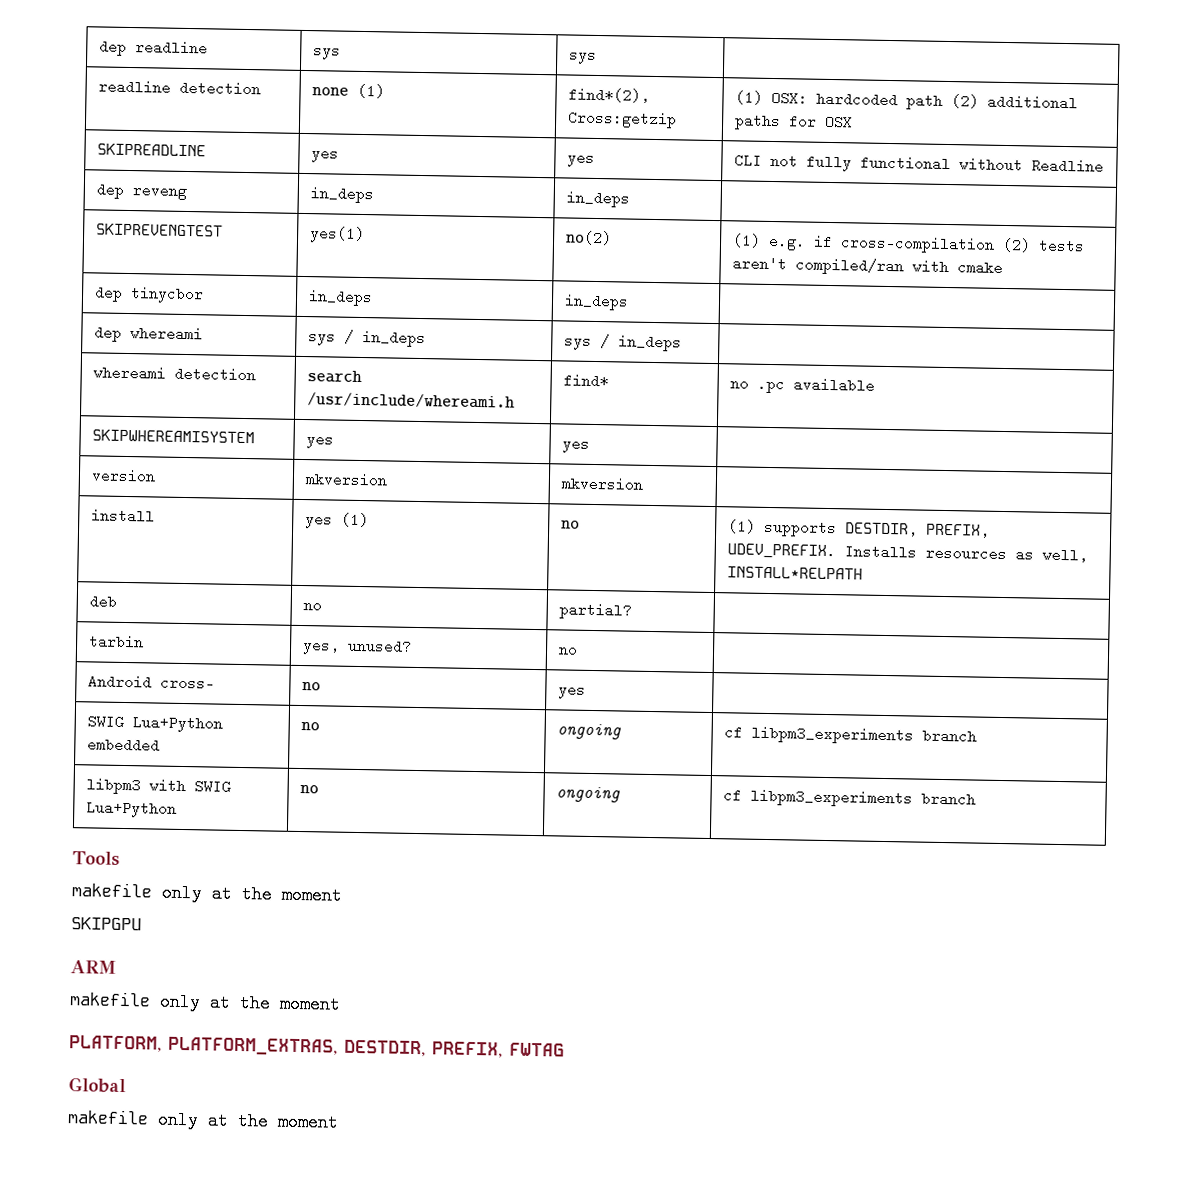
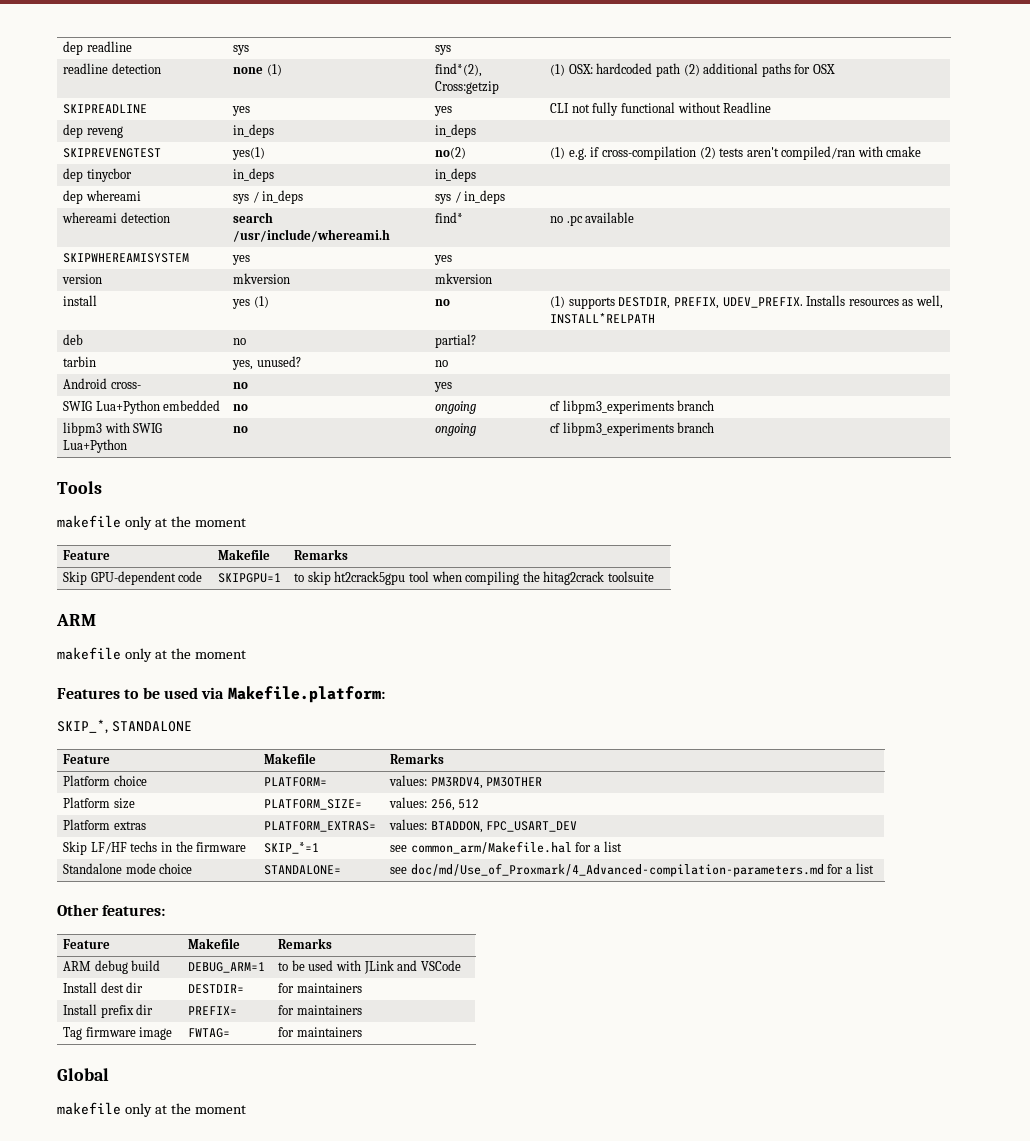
[71,917,142,931] // SKIPGPU -> [63,550,111,560] [218,549,271,560] [294,549,349,560] [63,571,203,585] [218,573,282,583] [294,571,654,585] // Feature | Makefile | Remarks // Skip GPU-dependent code | SKIPGPU=1 | to skip ht2crack5gpu tool when compiling the hitag2crack toolsuite
[69,1035,565,1058] PLATFORM, PLATFORM_EXTRAS, DESTDIR, PREFIX, FWTAG -> [57,686,385,703] [57,719,192,734] [63,754,111,764] [264,753,317,764] [390,753,445,764] [63,775,147,786] [264,777,328,787] [389,775,543,789] [63,797,135,809] [264,799,363,810] [389,797,480,811] [63,819,146,830] [264,821,377,832] [389,819,578,833] [63,841,247,855] [264,842,320,854] [390,841,622,854] [63,863,193,874] [264,865,342,875] [390,863,874,877] [57,904,166,916] [63,939,111,949] [188,938,241,949] [278,938,333,949] [63,960,161,974] [188,962,266,973] [278,960,461,974] [63,982,144,993] [188,984,245,994] [278,983,362,993] [63,1004,154,1018] [188,1006,238,1015] [278,1005,362,1015] [63,1027,173,1040] [188,1028,231,1038] [278,1027,362,1037] Features to be used via Makefile.platform: // SKIP_*, STANDALONE // Feature | Makefile | Remarks // Platform choice | PLATFORM= | values: PM3RDV4, PM3OTHER // Platform size | PLATFORM_SIZE= | values: 256, 512 // Platform extras | PLATFORM_EXTRAS= | values: BTADDON, FPC_USART_DEV // Skip LF/HF techs in the firmware | SKIP_*=1 | see common_arm/Makefile.hal for a list // Standalone mode choice | STANDALONE= | see doc/md/Use_of_Proxmark/4_Advanced-compilation-parameters.md for a list // Other features: // Feature | Makefile | Remarks // ARM debug build | DEBUG_ARM=1 | to be used with JLink and VSCode // Install dest dir | DESTDIR= | for maintainers // Install prefix dir | PREFIX= | for maintainers // Tag firmware image | FWTAG= | for maintainers

